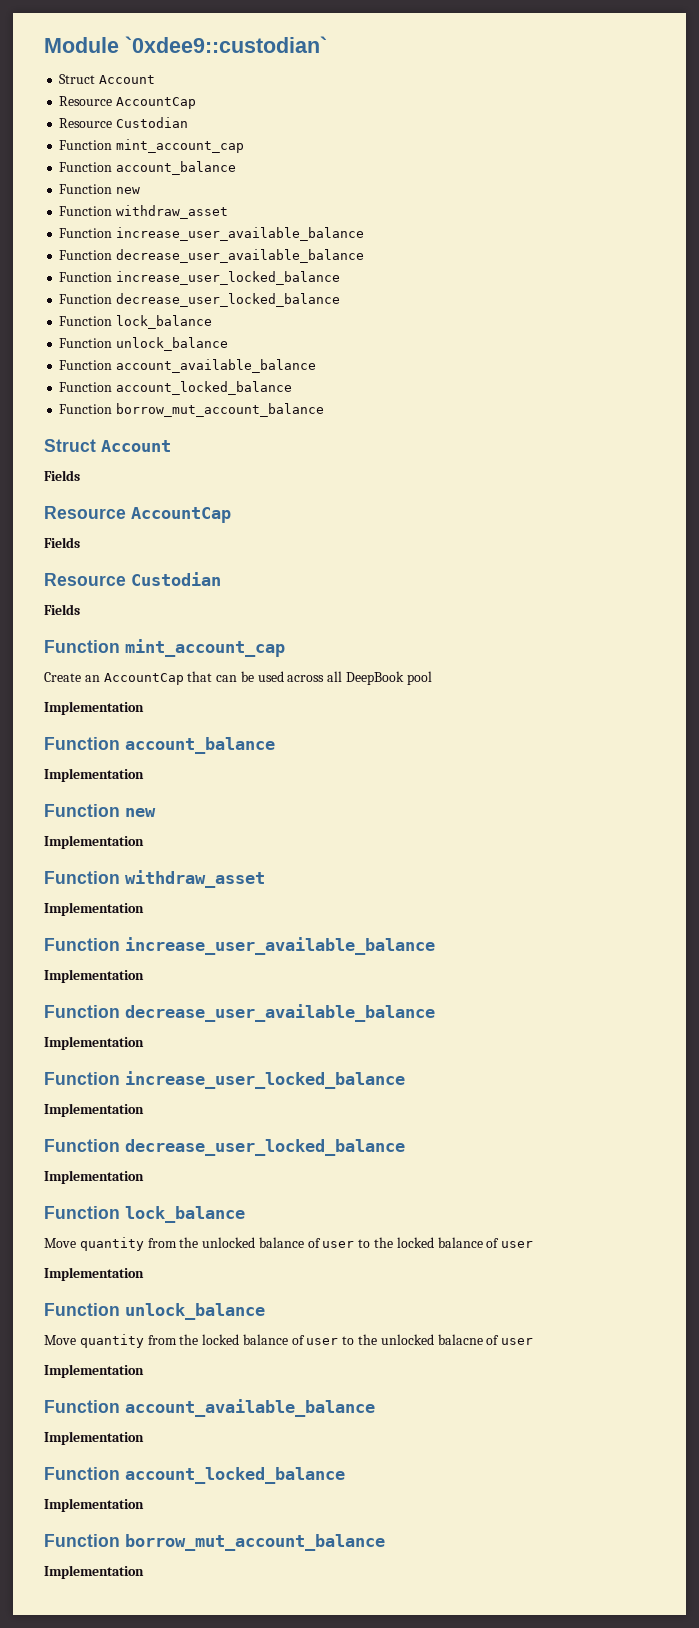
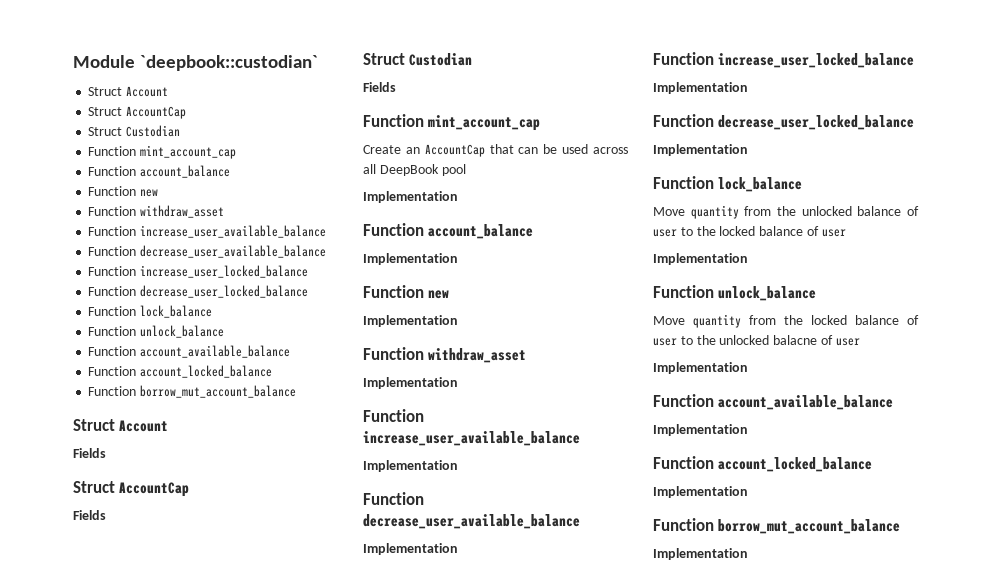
[125,36,327,53] [59,74,156,84] [59,96,197,109] [59,118,113,128] `0xdee9::custodian` // Struct Account // Resource AccountCap // Resource -> [140,55,319,71] [88,86,169,97] [88,106,187,119] [88,127,123,136] `deepbook::custodian` // Struct Account // Struct AccountCap // Struct
[44,506,126,519] Resource -> [73,481,115,493] Struct
[44,573,126,586] Resource -> [363,53,405,65] Struct

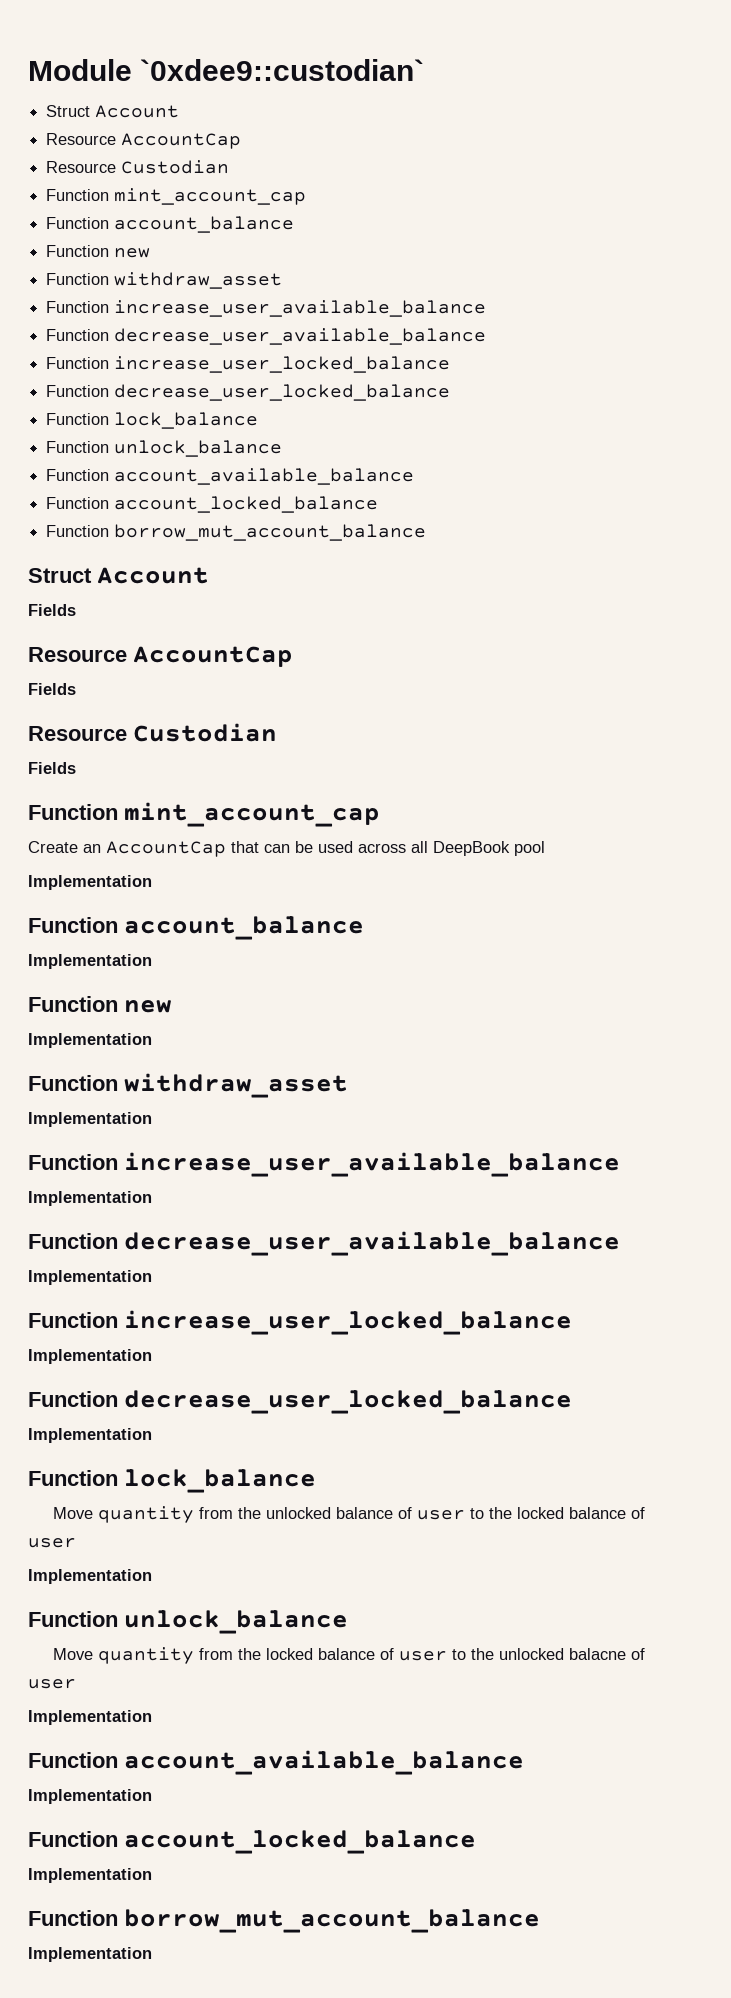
[140,55,319,71] [88,86,169,97] [88,106,187,119] [88,127,123,136] `deepbook::custodian` // Struct Account // Struct AccountCap // Struct -> [140,59,425,81] [46,105,180,118] [46,133,242,149] [46,161,117,173] `0xdee9::custodian` // Struct Account // Resource AccountCap // Resource
[73,481,115,493] Struct -> [28,647,127,662] Resource
[363,53,405,65] Struct -> [28,726,127,741] Resource

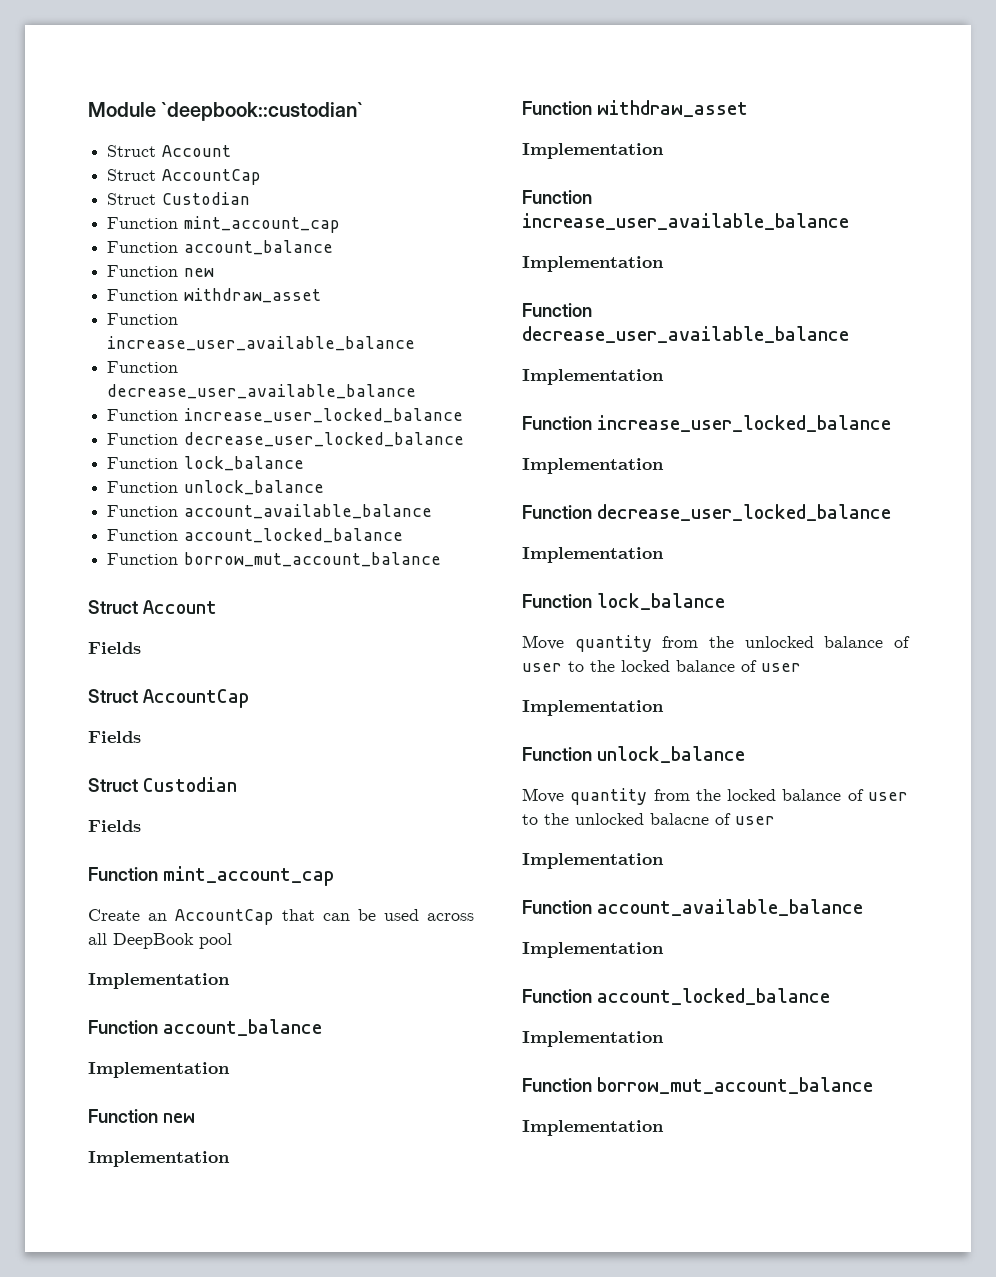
[140,59,425,81] [46,105,180,118] [46,133,242,149] [46,161,117,173] `0xdee9::custodian` // Struct Account // Resource AccountCap // Resource -> [161,102,364,121] [107,145,232,157] [107,169,262,185] [107,193,157,205] `deepbook::custodian` // Struct Account // Struct AccountCap // Struct
[28,647,127,662] Resource -> [88,689,138,703] Struct
[28,726,127,741] Resource -> [88,778,138,792] Struct

